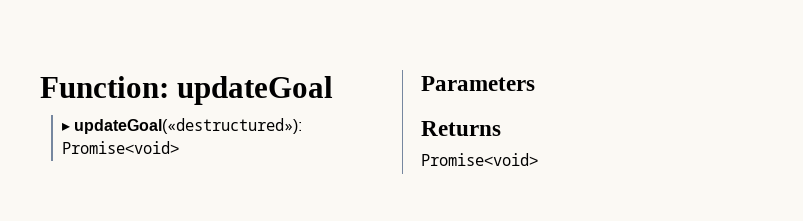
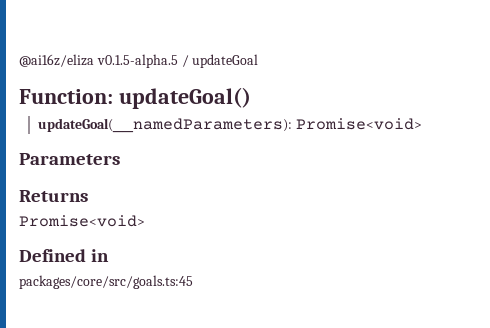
[40,76,334,105] [61,118,303,134] Function: updateGoal // ▸ updateGoal(«destructured»): -> [19,54,259,68] [19,87,251,109] [37,118,292,133] @ai16z/eliza v0.1.5-alpha.5 / updateGoal // Function: updateGoal() // updateGoal(__namedParameters):
(538, 159) none -> [19,249,110,262] [19,275,193,289] // Defined in // packages/core/src/goals.ts:45

